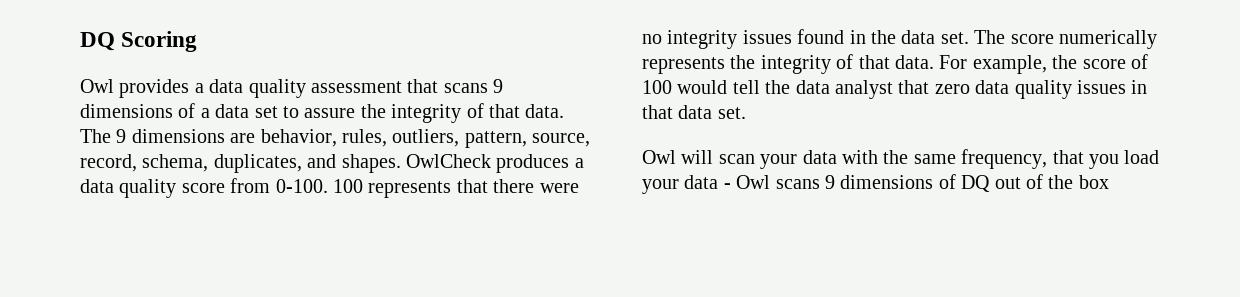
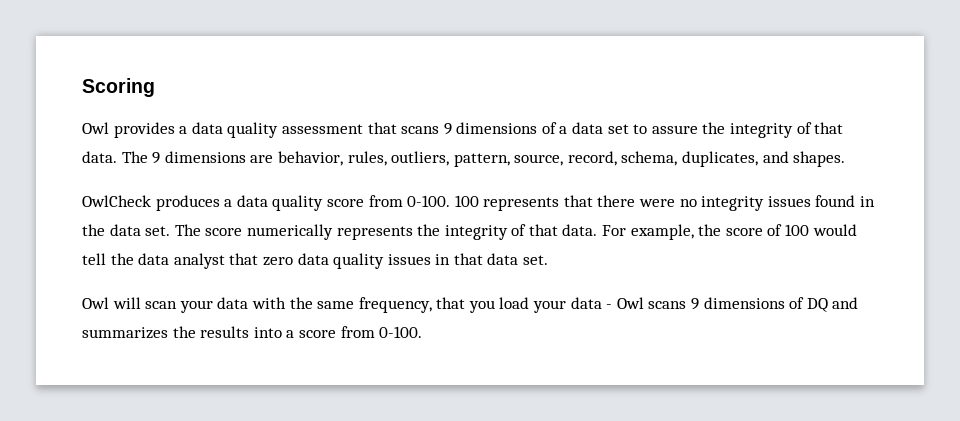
[80,32,115,51] DQ -> (82, 87) none
(401, 163) none -> (846, 159) //
[994,174,1109,189] out of the box -> [832,297,859,309] [82,326,423,339] and summarizes the results into a score from 0-100.

